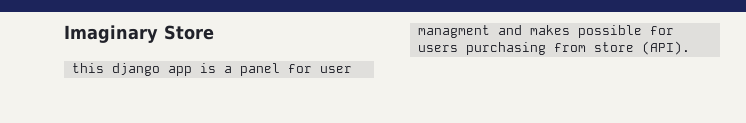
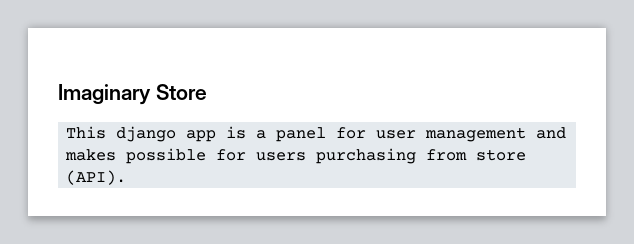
[72,63,105,73] this -> [66,126,107,139] This
[418,25,491,38] managment -> [425,127,527,142] management

